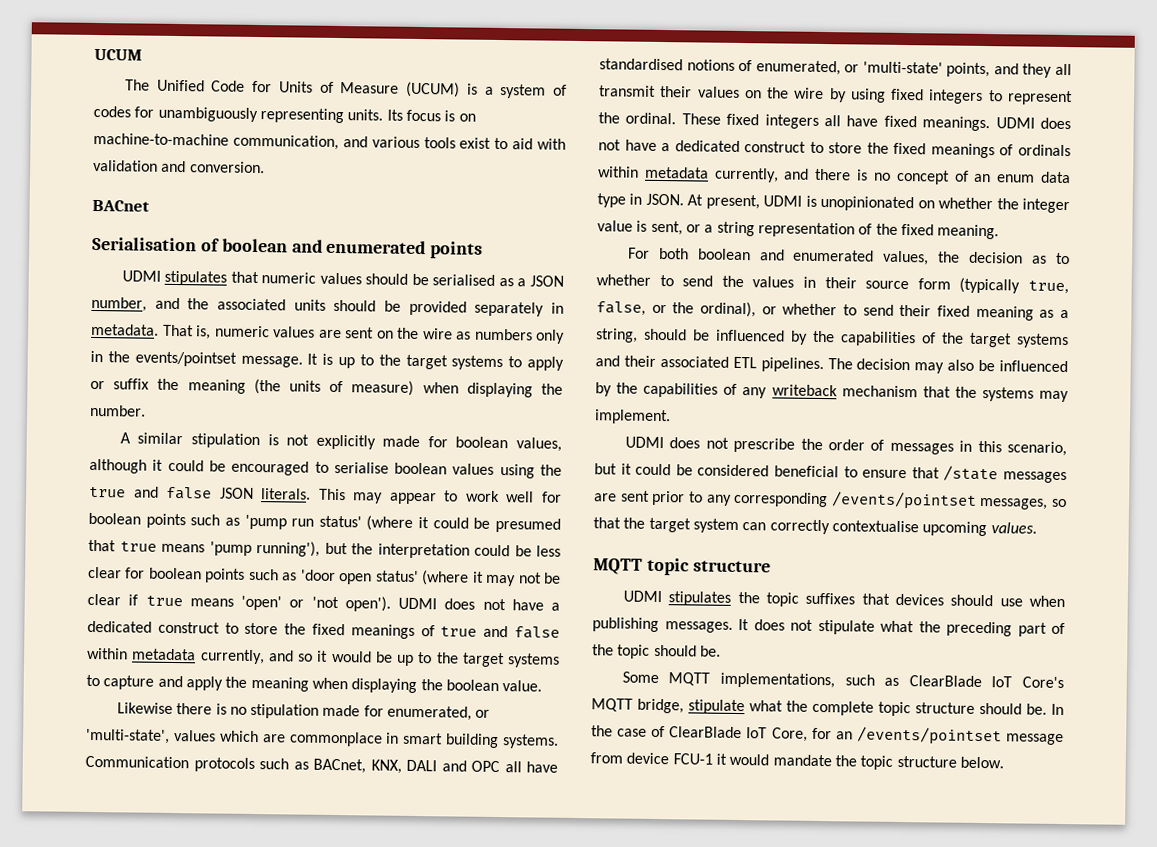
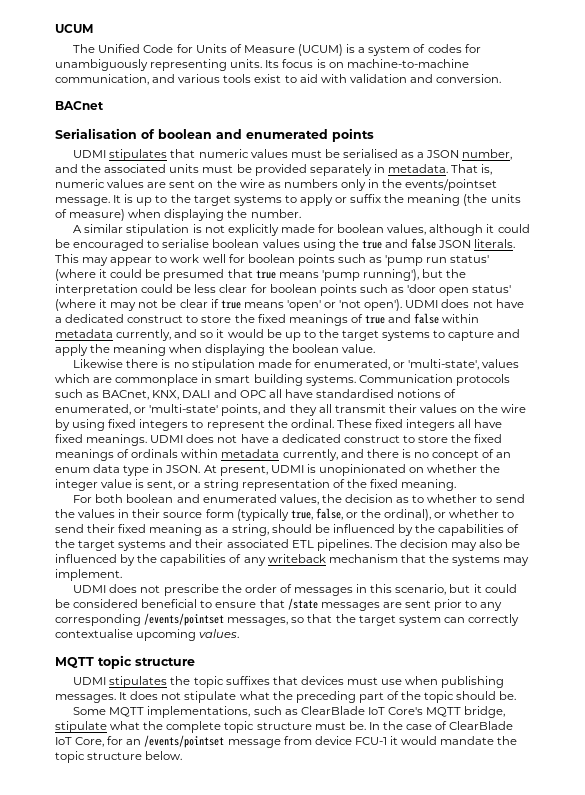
[365,273,409,285] should -> [290,150,322,158] must
[333,299,377,312] should -> [202,165,234,173] must
[950,594,994,607] should -> [346,677,378,685] must
[979,702,1022,715] should -> [314,722,346,730] must

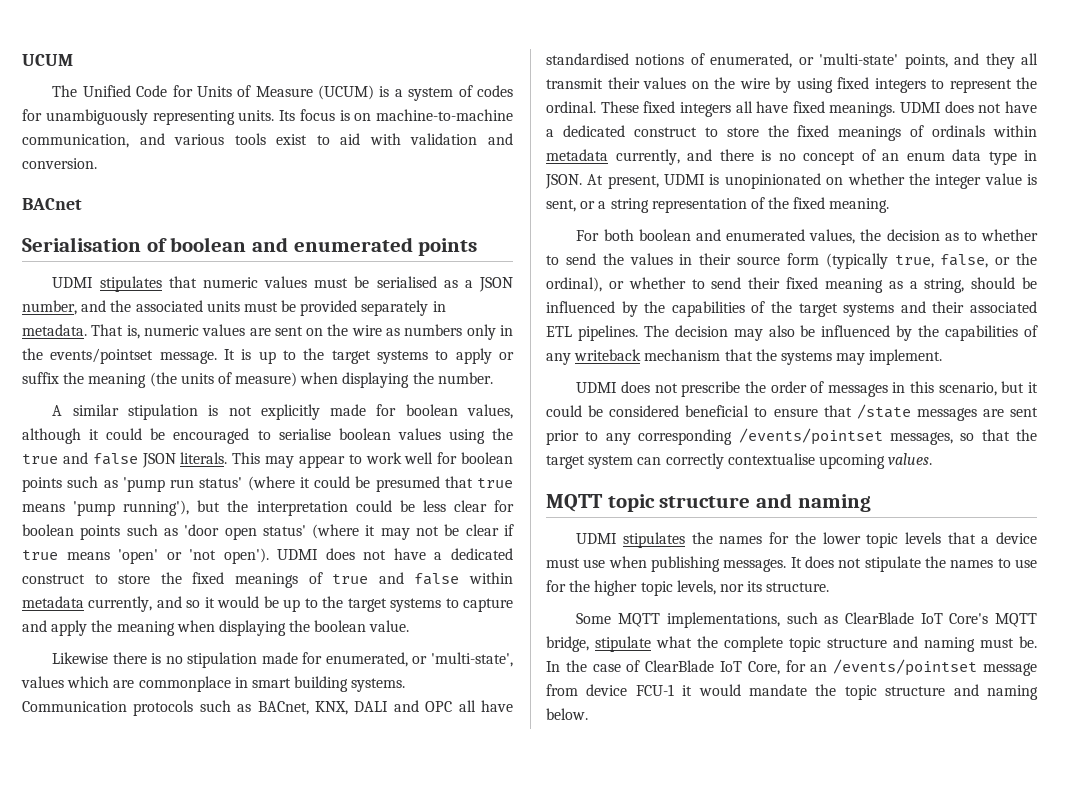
(195, 661) none -> [756,493,871,512] and naming
[193,676,344,688] topic suffixes that devices -> [719,532,1037,548] names for the lower topic levels that a device
[239,691,517,703] what the preceding part of the topic should be. -> [925,556,1037,568] [546,580,830,596] the names to use for the higher topic levels, nor its structure.
(312, 726) none -> [893,636,975,652] and naming
(143, 756) none -> [953,684,1038,700] and naming

